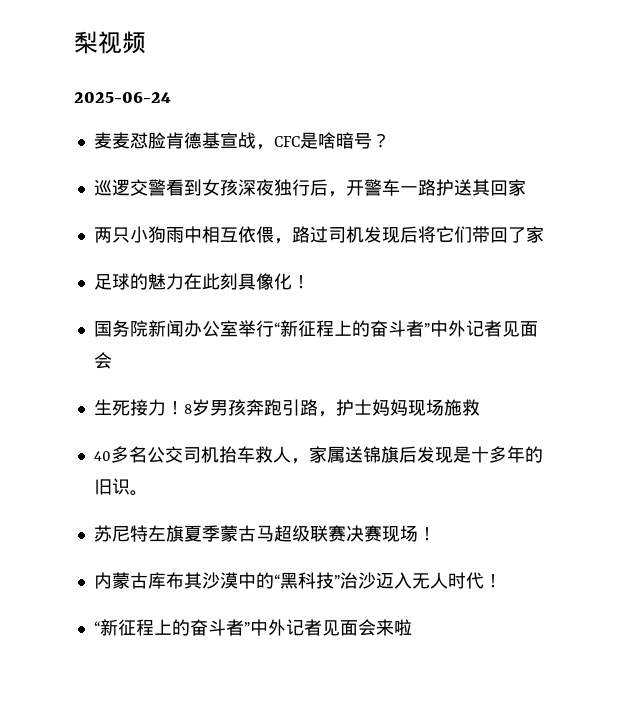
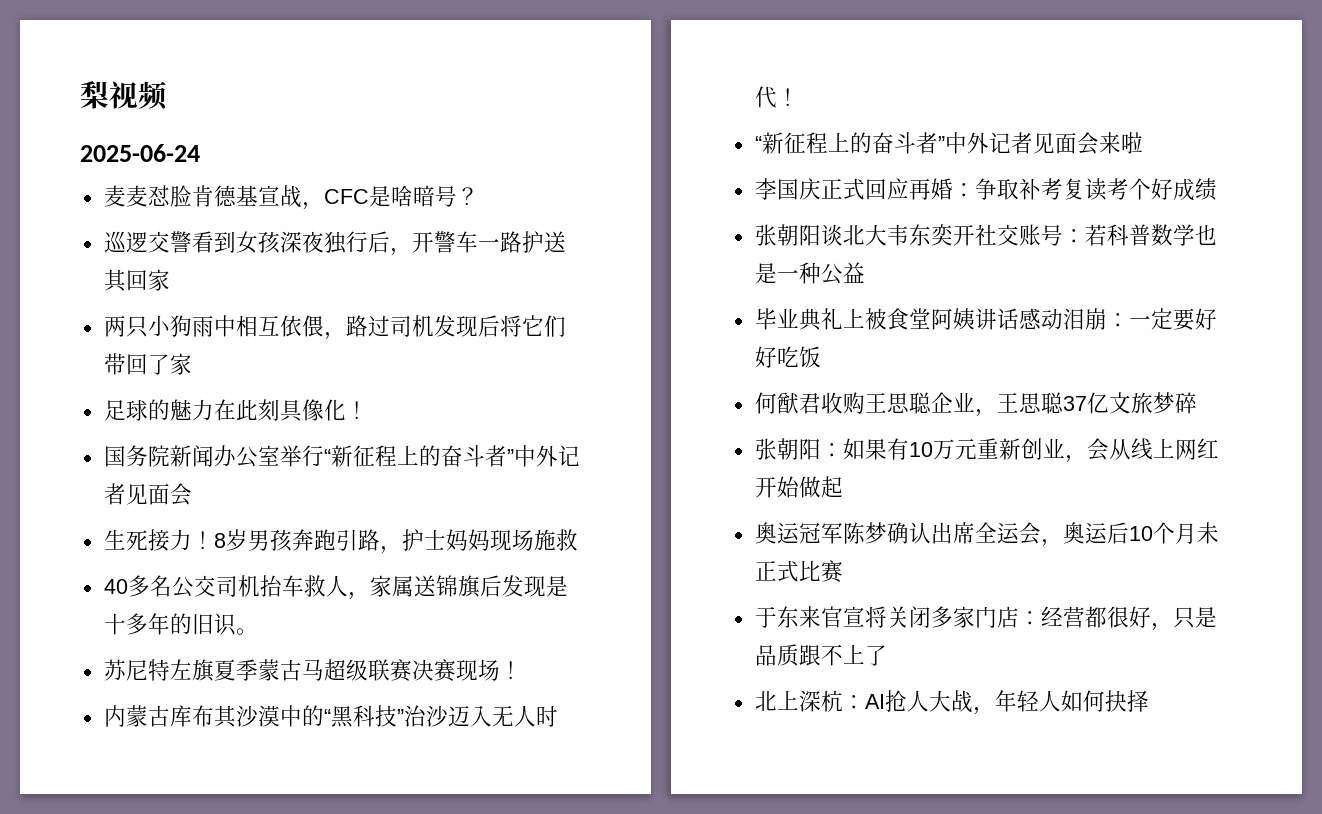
(412, 627) none -> [754,178,1217,201] [754,224,1217,246] [754,262,865,285] [754,308,1217,331] [754,346,821,368] [754,392,1197,417] [754,438,1219,463] [754,476,843,498] [754,522,1219,547] [754,560,843,583] [754,606,1217,631] [754,644,887,666] [754,690,1149,715] // 李国庆正式回应再婚：争取补考复读考个好成绩 // 张朝阳谈北大韦东奕开社交账号：若科普数学也是一种公益 // 毕业典礼上被食堂阿姨讲话感动泪崩：一定要好好吃饭 // 何猷君收购王思聪企业，王思聪37亿文旅梦碎 // 张朝阳：如果有10万元重新创业，会从线上网红开始做起 // 奥运冠军陈梦确认出席全运会，奥运后10个月未正式比赛 // 于东来官宣将关闭多家门店：经营都很好，只是品质跟不上了 // 北上深杭：AI抢人大战，年轻人如何抉择

